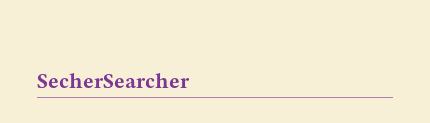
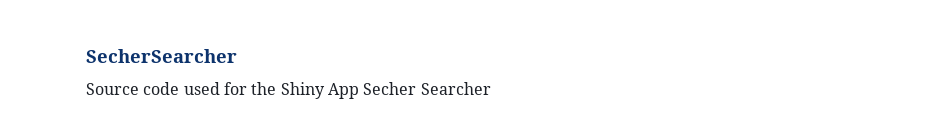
(190, 80) none -> [86,82,491,99] // Source code used for the Shiny App Secher Searcher

